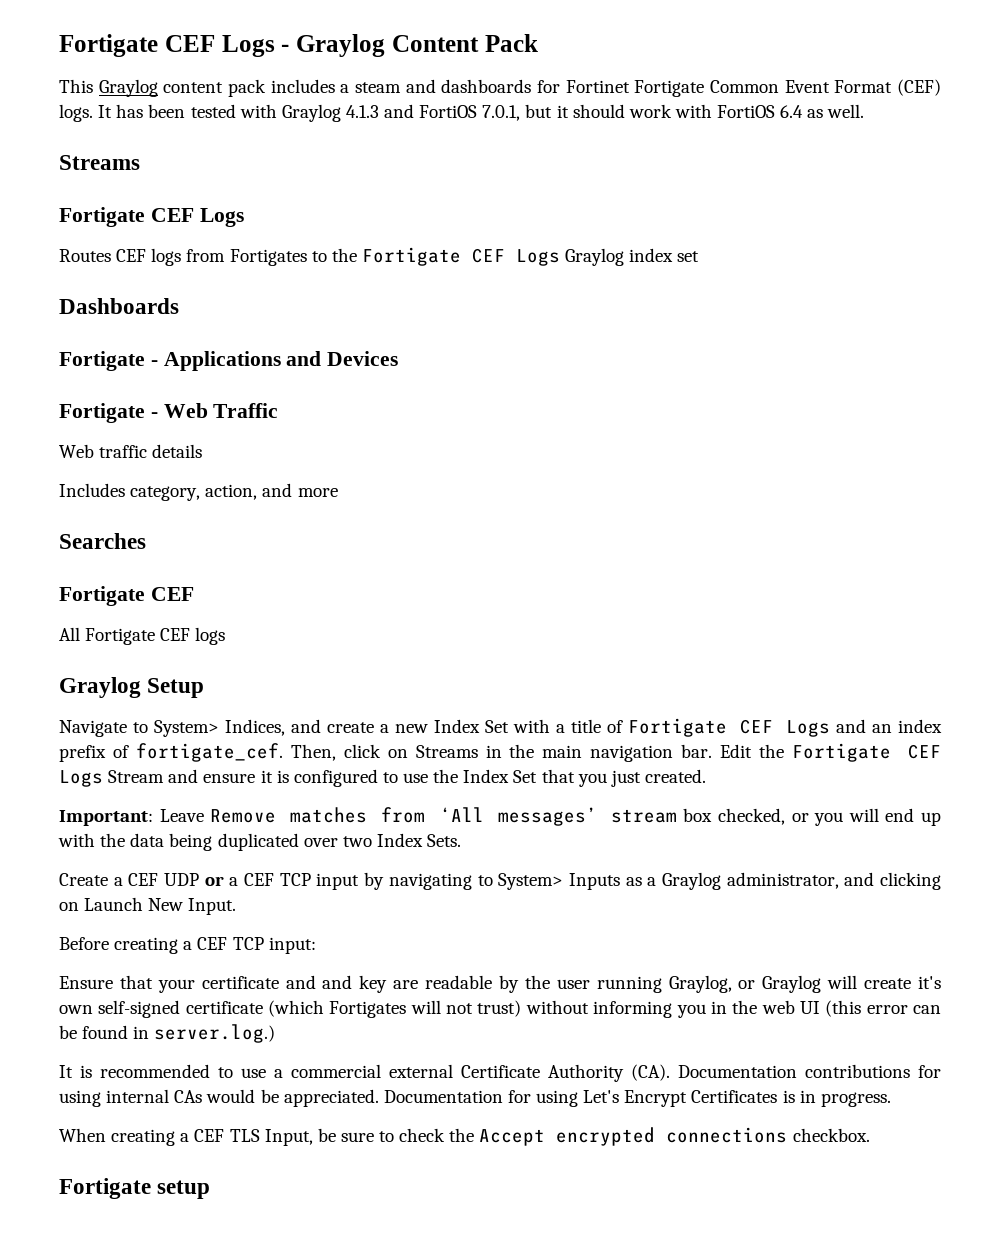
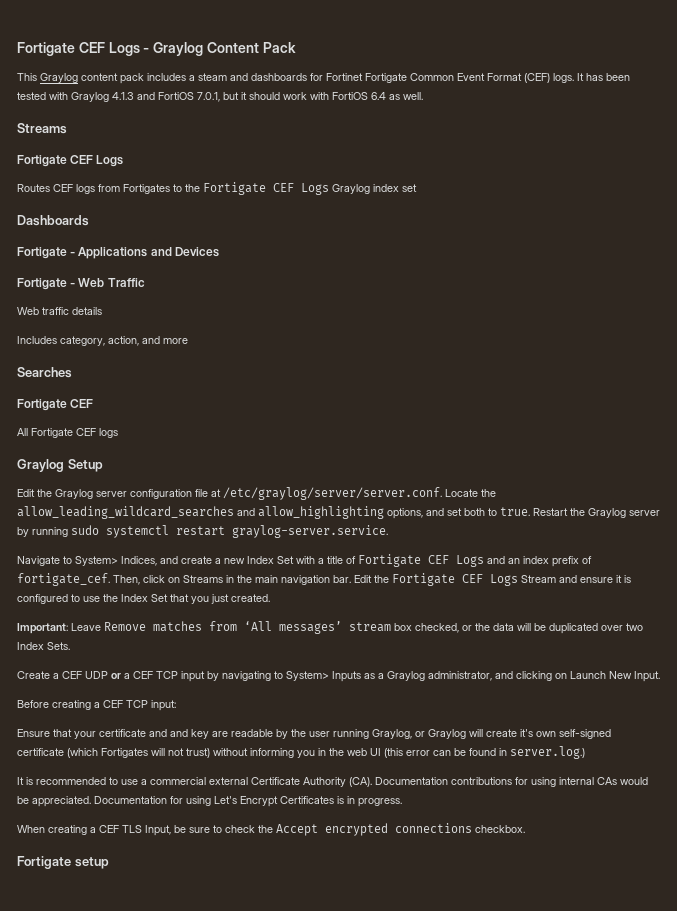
(205, 688) none -> [17,487,496,500] [17,506,660,519] [17,525,388,538] // Edit the Graylog server configuration file at /etc/graylog/server/server.conf. Locate the allow_leading_wildcard_searches and allow_highlighting options, and set both to true. Restart the Graylog server by running sudo systemctl restart graylog-server.service.
[814,808,941,826] [58,833,213,851] you will end up with the data being -> [475,623,546,631] the data will be

